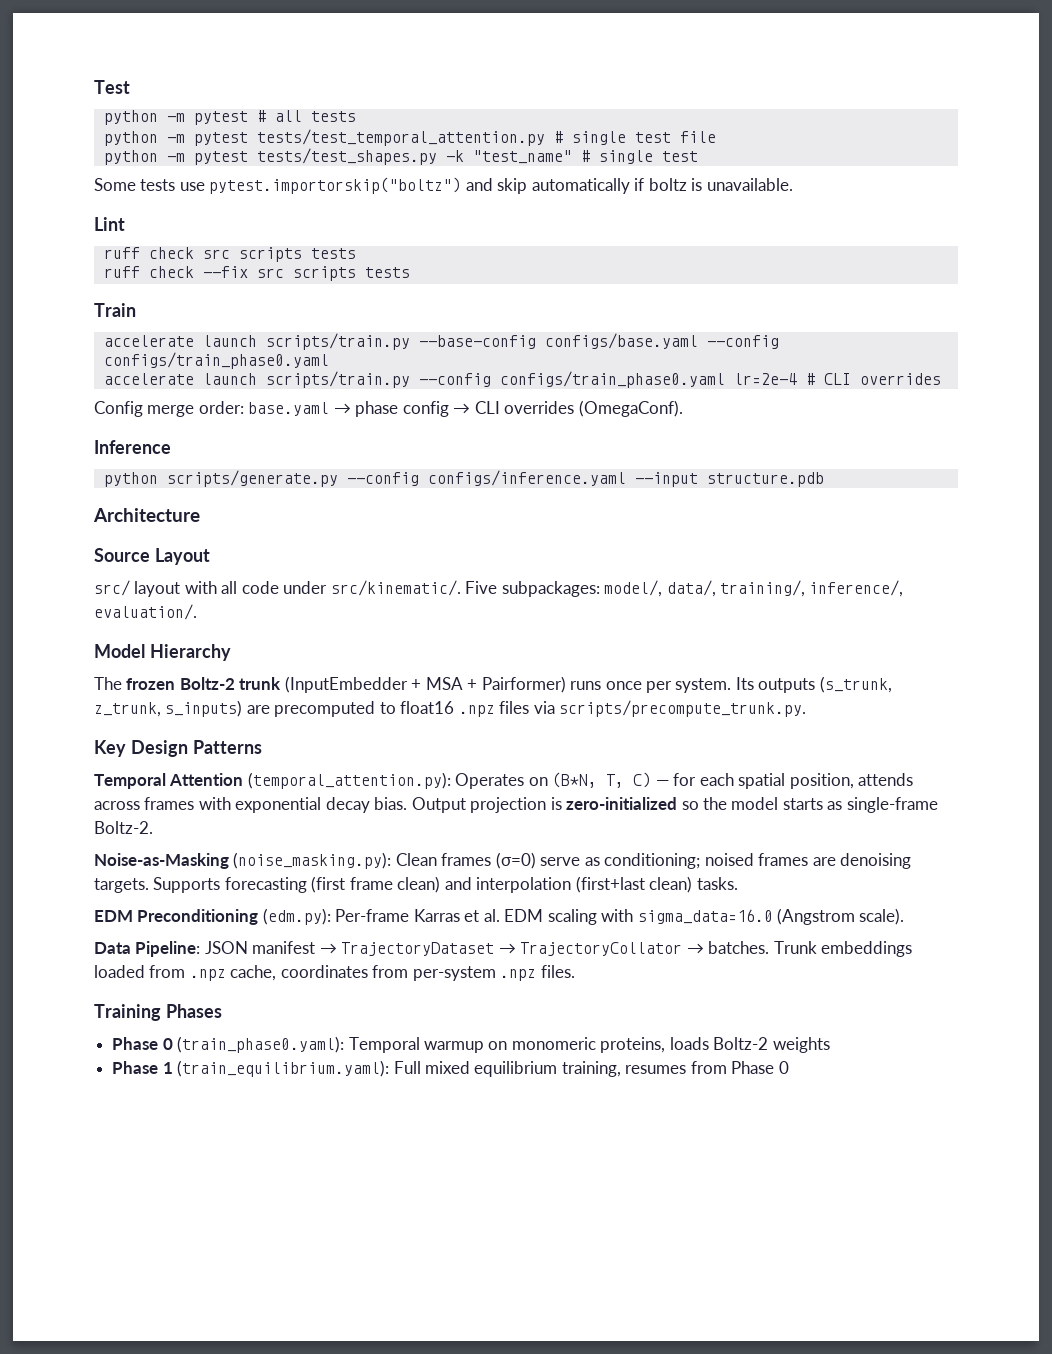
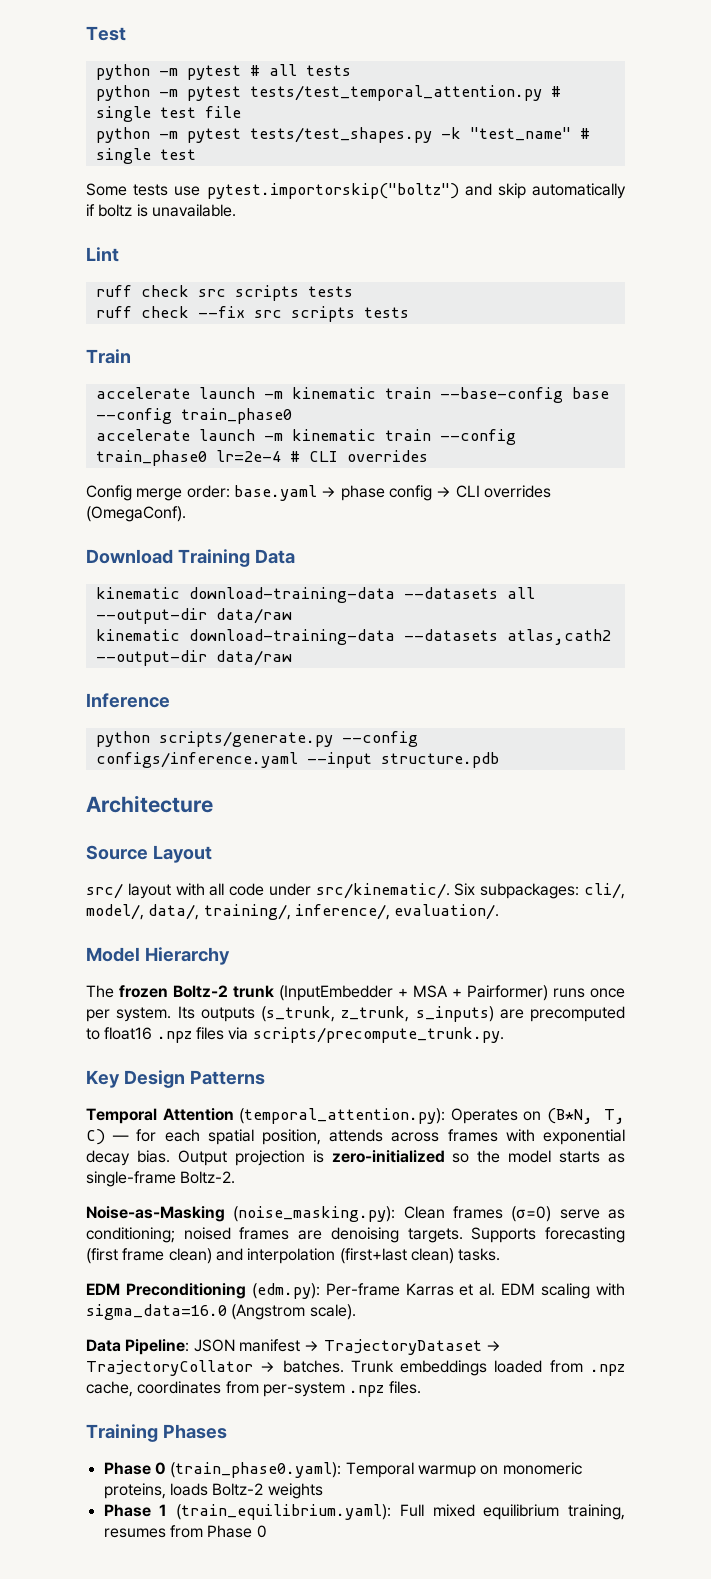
[265,333,779,350] [103,352,329,369] [103,371,725,388] scripts/train.py --base-config configs/base.yaml --config configs/train_phase0.yaml // accelerate launch scripts/train.py --config configs/train_phase0.yaml -> [263,387,609,403] [95,408,292,424] [95,429,516,445] [95,450,207,466] -m kinematic train --base-config base --config train_phase0 // accelerate launch -m kinematic train --config train_phase0
(683, 408) none -> [86,549,295,567] [95,587,535,603] [95,608,292,624] [95,629,611,645] [95,650,292,666] // Download Training Data // kinematic download-training-data --datasets all --output-dir data/raw // kinematic download-training-data --datasets atlas,cath2 --output-dir data/raw
[465,581,600,597] Five subpackages: -> [454,883,625,899] Six subpackages: cli/,

